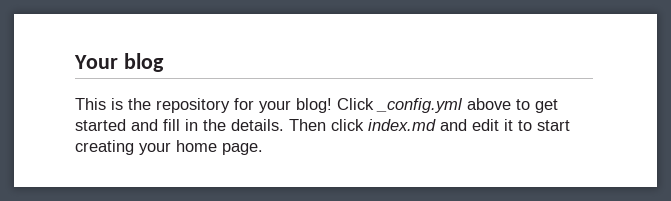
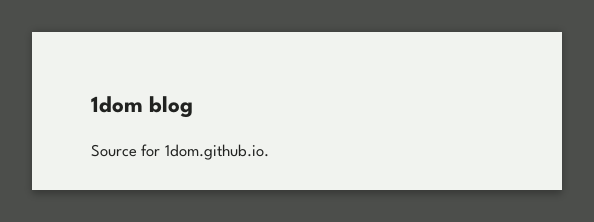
[74,55,118,69] Your -> [91,96,143,113] 1dom
[75,98,558,113] [75,119,570,131] [75,140,263,155] This is the repository for your blog! Click _config.yml above to get started and fill in the details. Then click index.md and edit it to start creating your home page. -> [91,144,269,160] Source for 1dom.github.io.

